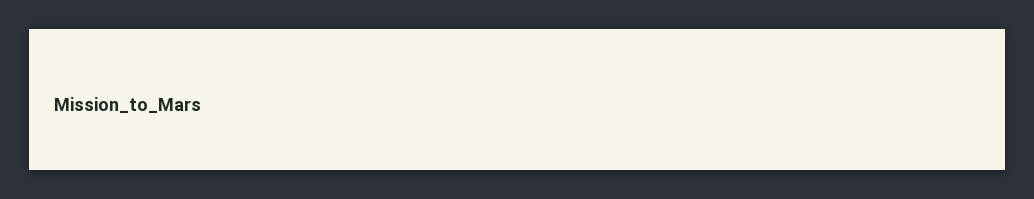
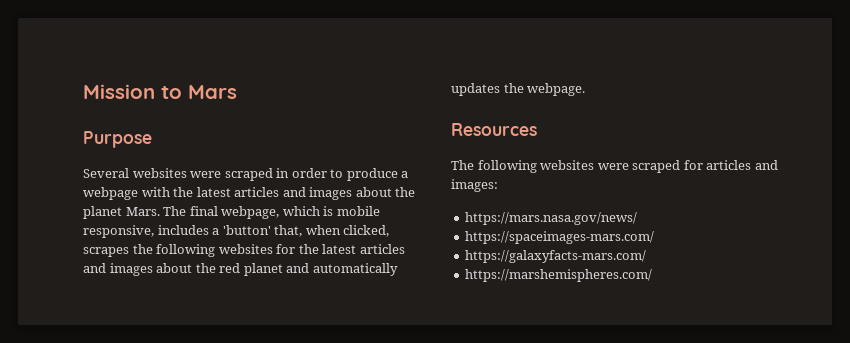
[54,97,201,113] Mission_to_Mars -> [83,84,237,99] [83,131,152,148] [83,168,409,181] [83,187,416,200] [83,206,380,219] [83,225,390,238] [83,244,405,257] [83,263,398,276] [451,83,586,96] [451,123,537,136] [451,160,778,173] [451,179,498,192] [465,212,638,225] [465,231,655,244] [465,250,647,263] [465,269,653,282] Mission to Mars // Purpose // Several websites were scraped in order to produce a webpage with the latest articles and images about the planet Mars. The final webpage, which is mobile responsive, includes a 'button' that, when clicked, scrapes the following websites for the latest articles and images about the red planet and automatically updates the webpage. // Resources // The following websites were scraped for articles and images: // https://mars.nasa.gov/news/ // https://spaceimages-mars.com/ // https://galaxyfacts-mars.com/ // https://marshemispheres.com/

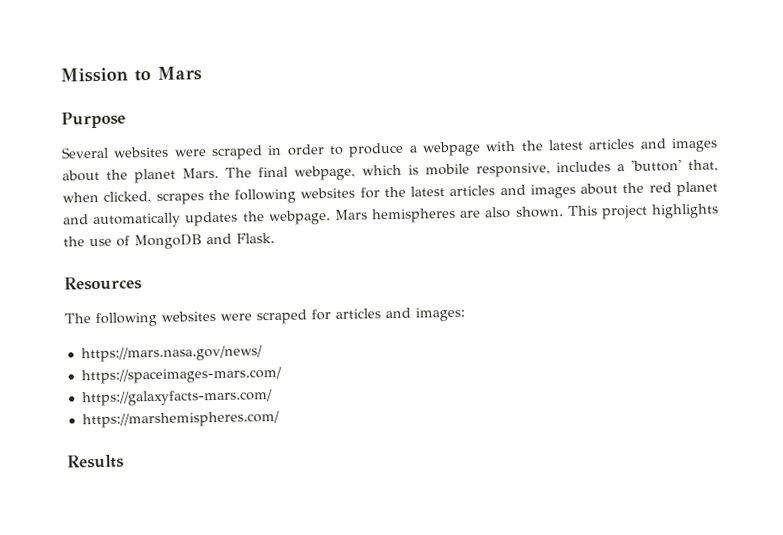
(586, 89) none -> [334,203,719,224] [63,232,275,250] Mars hemispheres are also shown. This project highlights the use of MongoDB and Flask.
(653, 275) none -> [67,454,124,469] // Results

